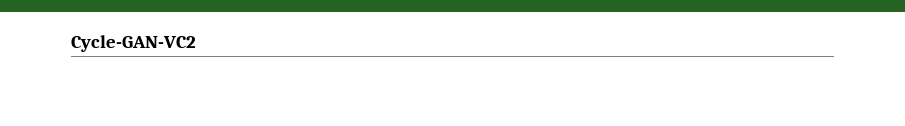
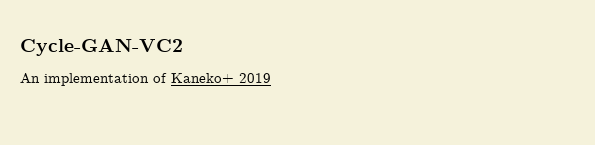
(196, 43) none -> [20,73,271,86] // An implementation of Kaneko+ 2019

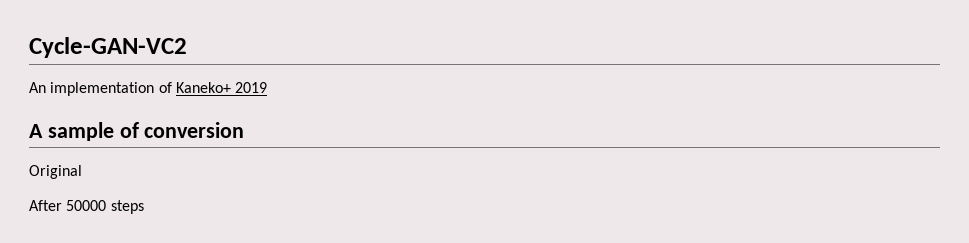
(271, 78) none -> [29,122,245,141] [29,165,82,179] [29,200,144,214] // A sample of conversion // Original // After 50000 steps

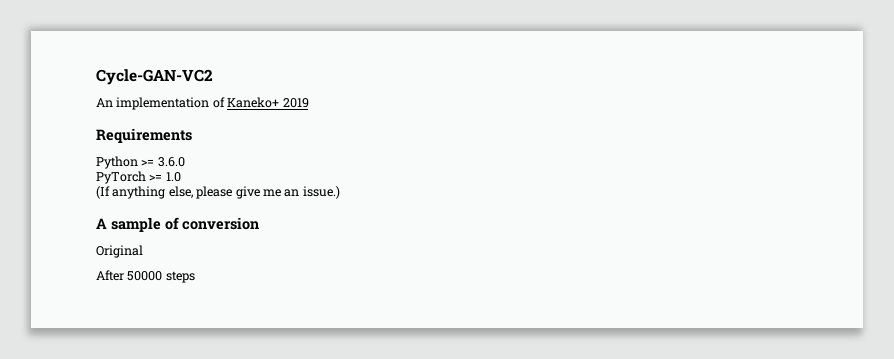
(268, 87) none -> [96,128,192,143] [96,156,185,169] [96,171,181,184] [96,186,340,199] // Requirements // Python >= 3.6.0 // PyTorch >= 1.0 // (If anything else, please give me an issue.)

